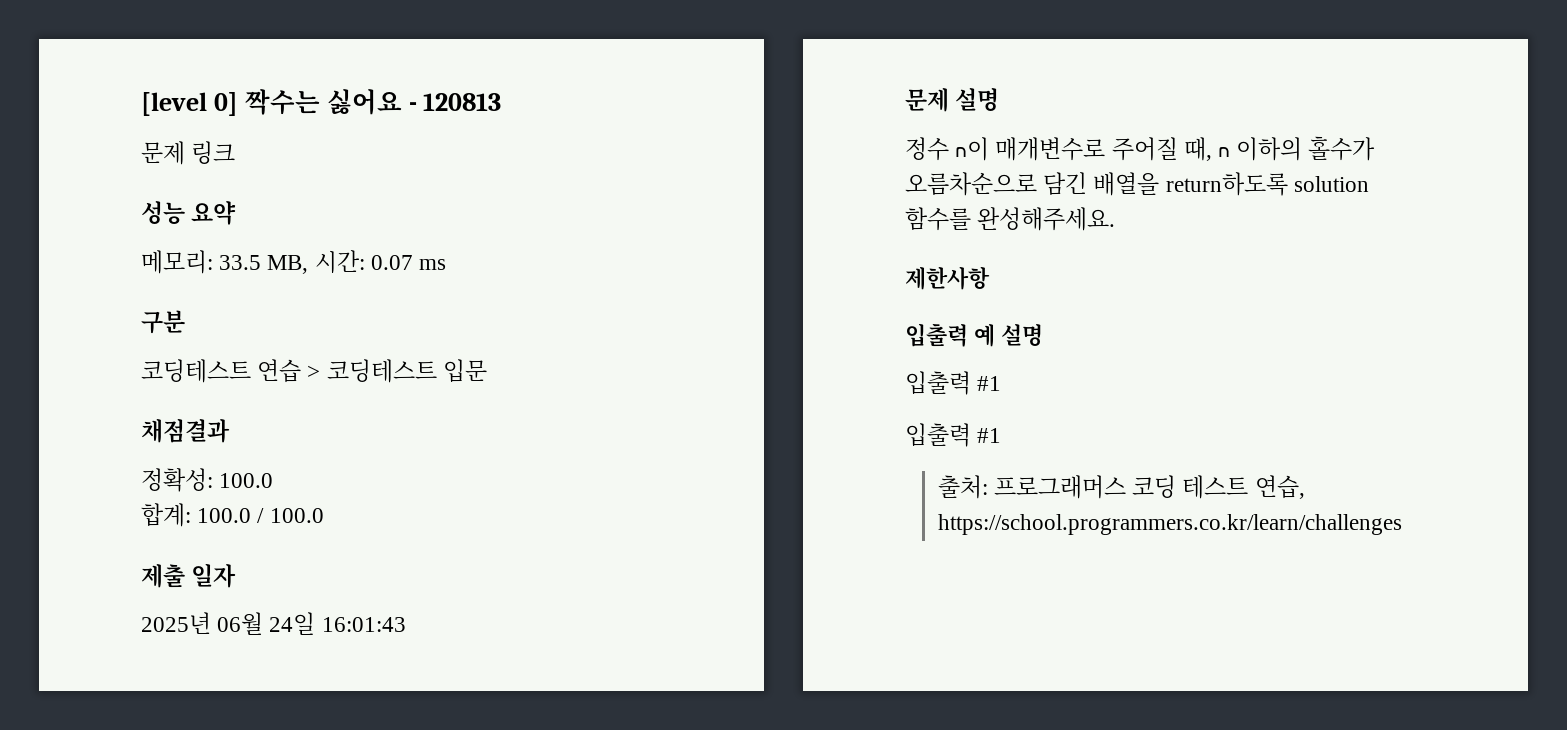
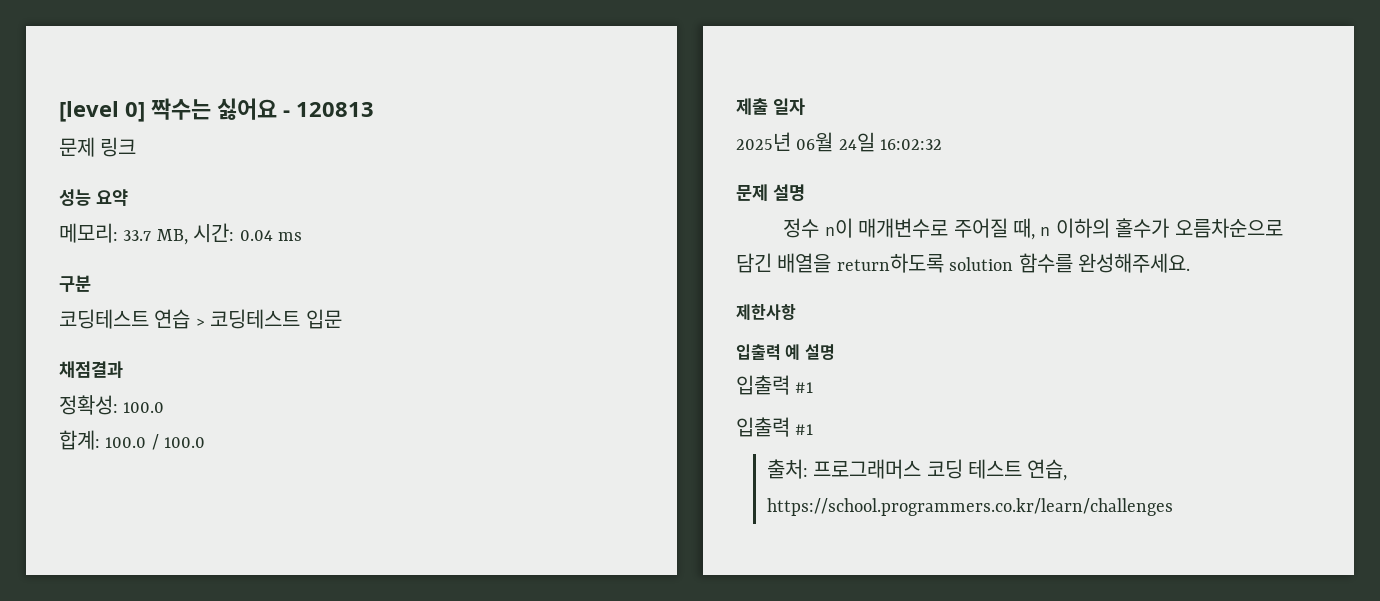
[219,255,262,270] 33.5 -> [123,230,152,241] 33.7
[370,255,413,270] 0.07 -> [239,230,273,241] 0.04
[321,617,406,632] 16:01:43 -> [880,139,943,150] 16:02:32

